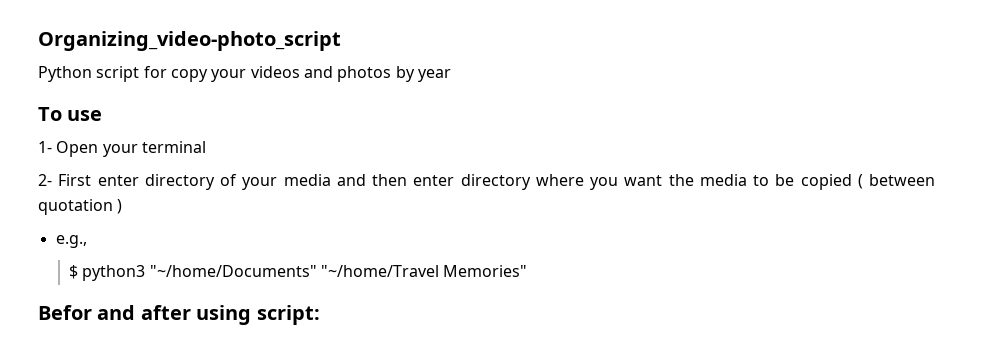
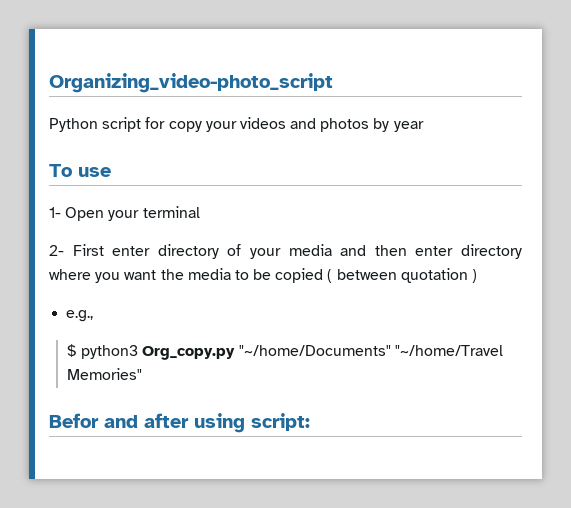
(146, 273) none -> [142,346,236,360] Org_copy.py

